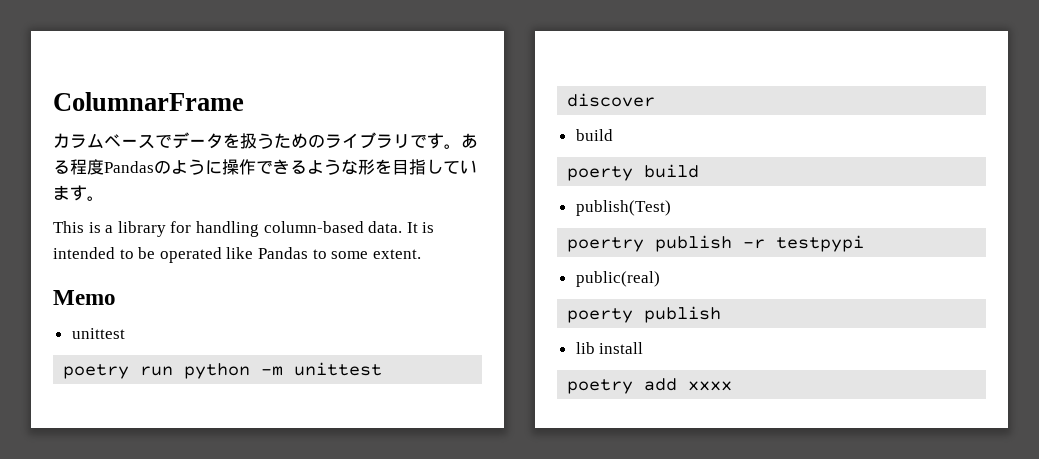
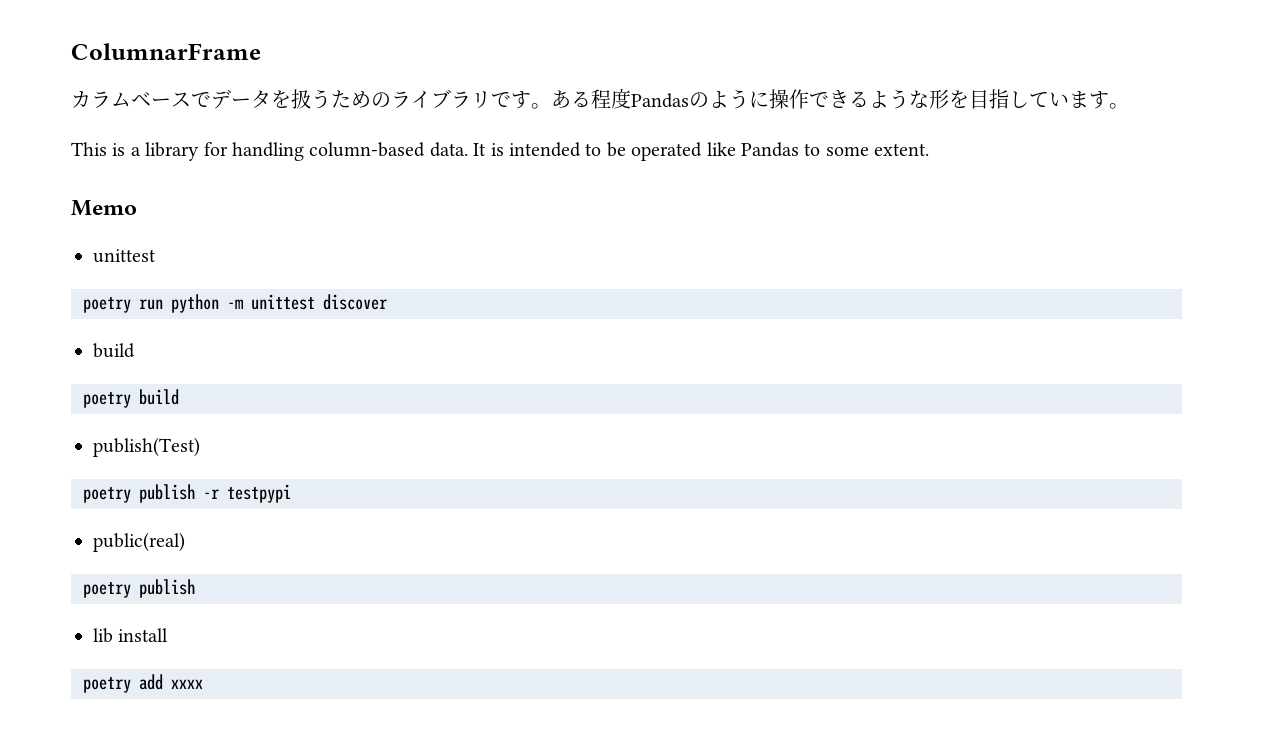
[567,166,634,181] poerty -> [83,392,131,408] poetry
[567,237,645,252] poertry -> [83,487,131,503] poetry
[567,308,634,323] poerty -> [83,582,131,598] poetry

